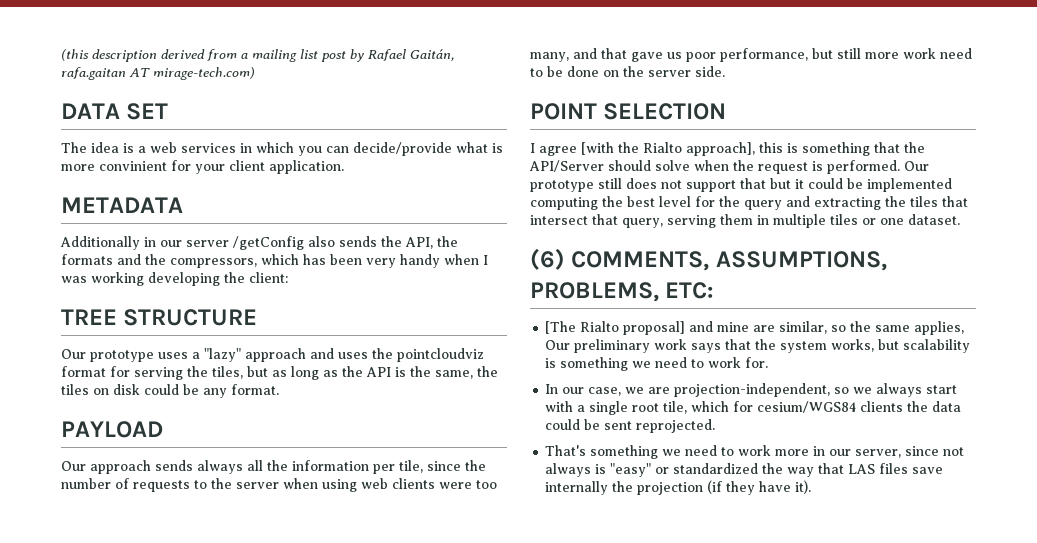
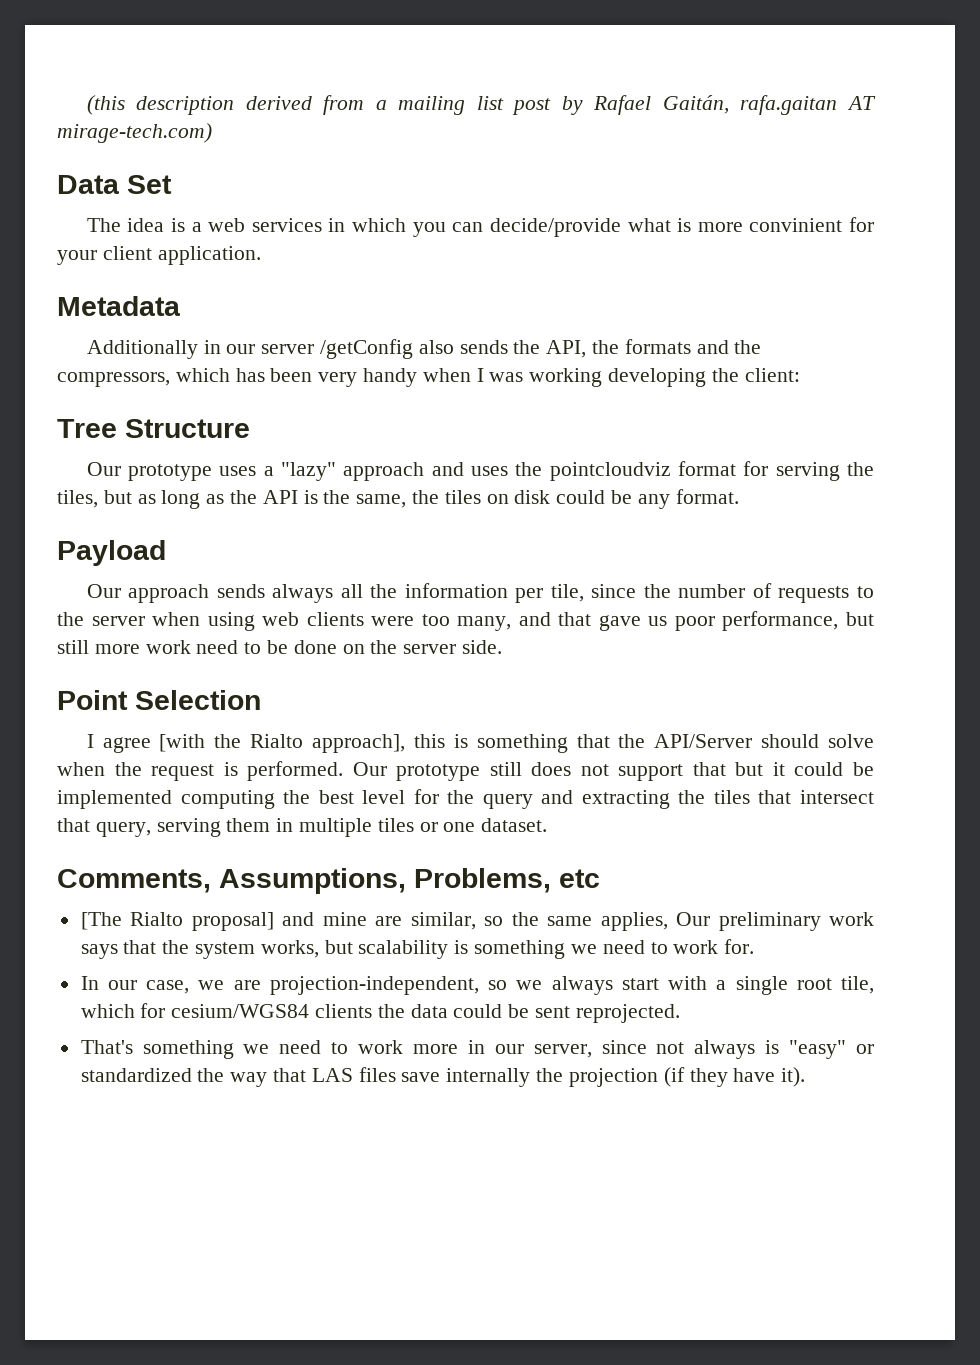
[61,103,169,120] DATA SET -> [57,175,172,194] Data Set
[61,197,183,213] METADATA -> [57,296,181,316] Metadata
[61,309,258,326] TREE STRUCTURE -> [57,419,250,438] Tree Structure
[61,421,163,438] PAYLOAD -> [57,540,166,566] Payload
[530,103,727,120] POINT SELECTION -> [57,690,261,710] Point Selection
[530,248,887,271] [530,282,714,302] (6) COMMENTS, ASSUMPTIONS, PROBLEMS, ETC: -> [57,868,600,894] Comments, Assumptions, Problems, etc

